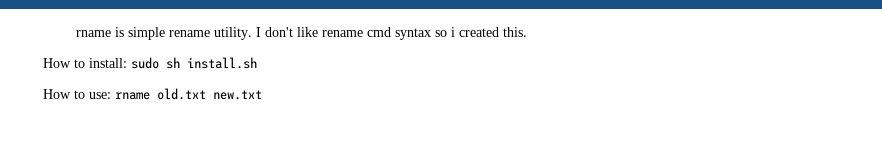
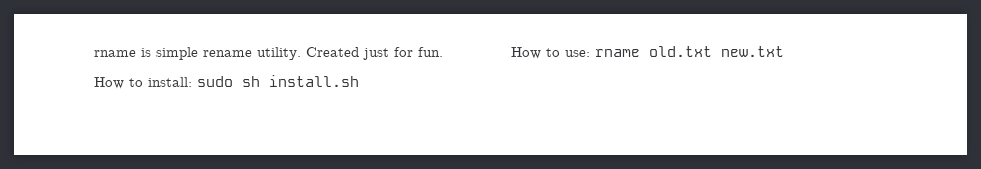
[256,27,528,40] I don't like rename cmd syntax so i created this. -> [306,47,443,60] Created just for fun.

